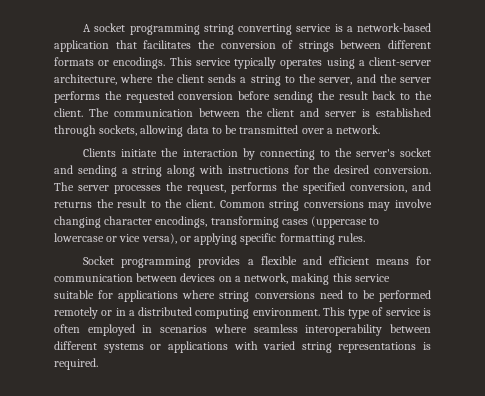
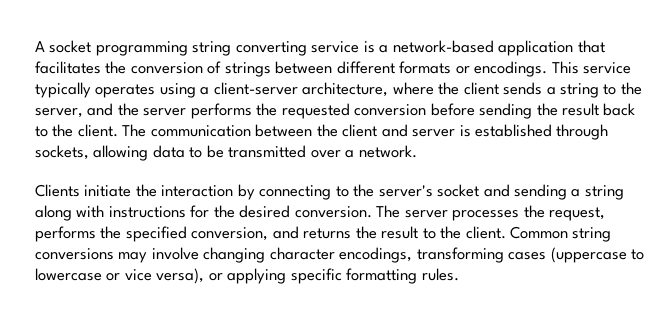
[83,256,432,268] [54,273,390,285] [54,290,431,302] [54,307,431,319] [54,324,432,336] [54,341,431,353] [54,358,98,370] // Socket programming provides a flexible and efficient means for communication between devices on a network, making this service suitable for applications where string conversions need to be performed remotely or in a distributed computing environment. This type of service is often employed in scenarios where seamless interoperability between different systems or applications with varied string representations is required. -> (459, 274) none

